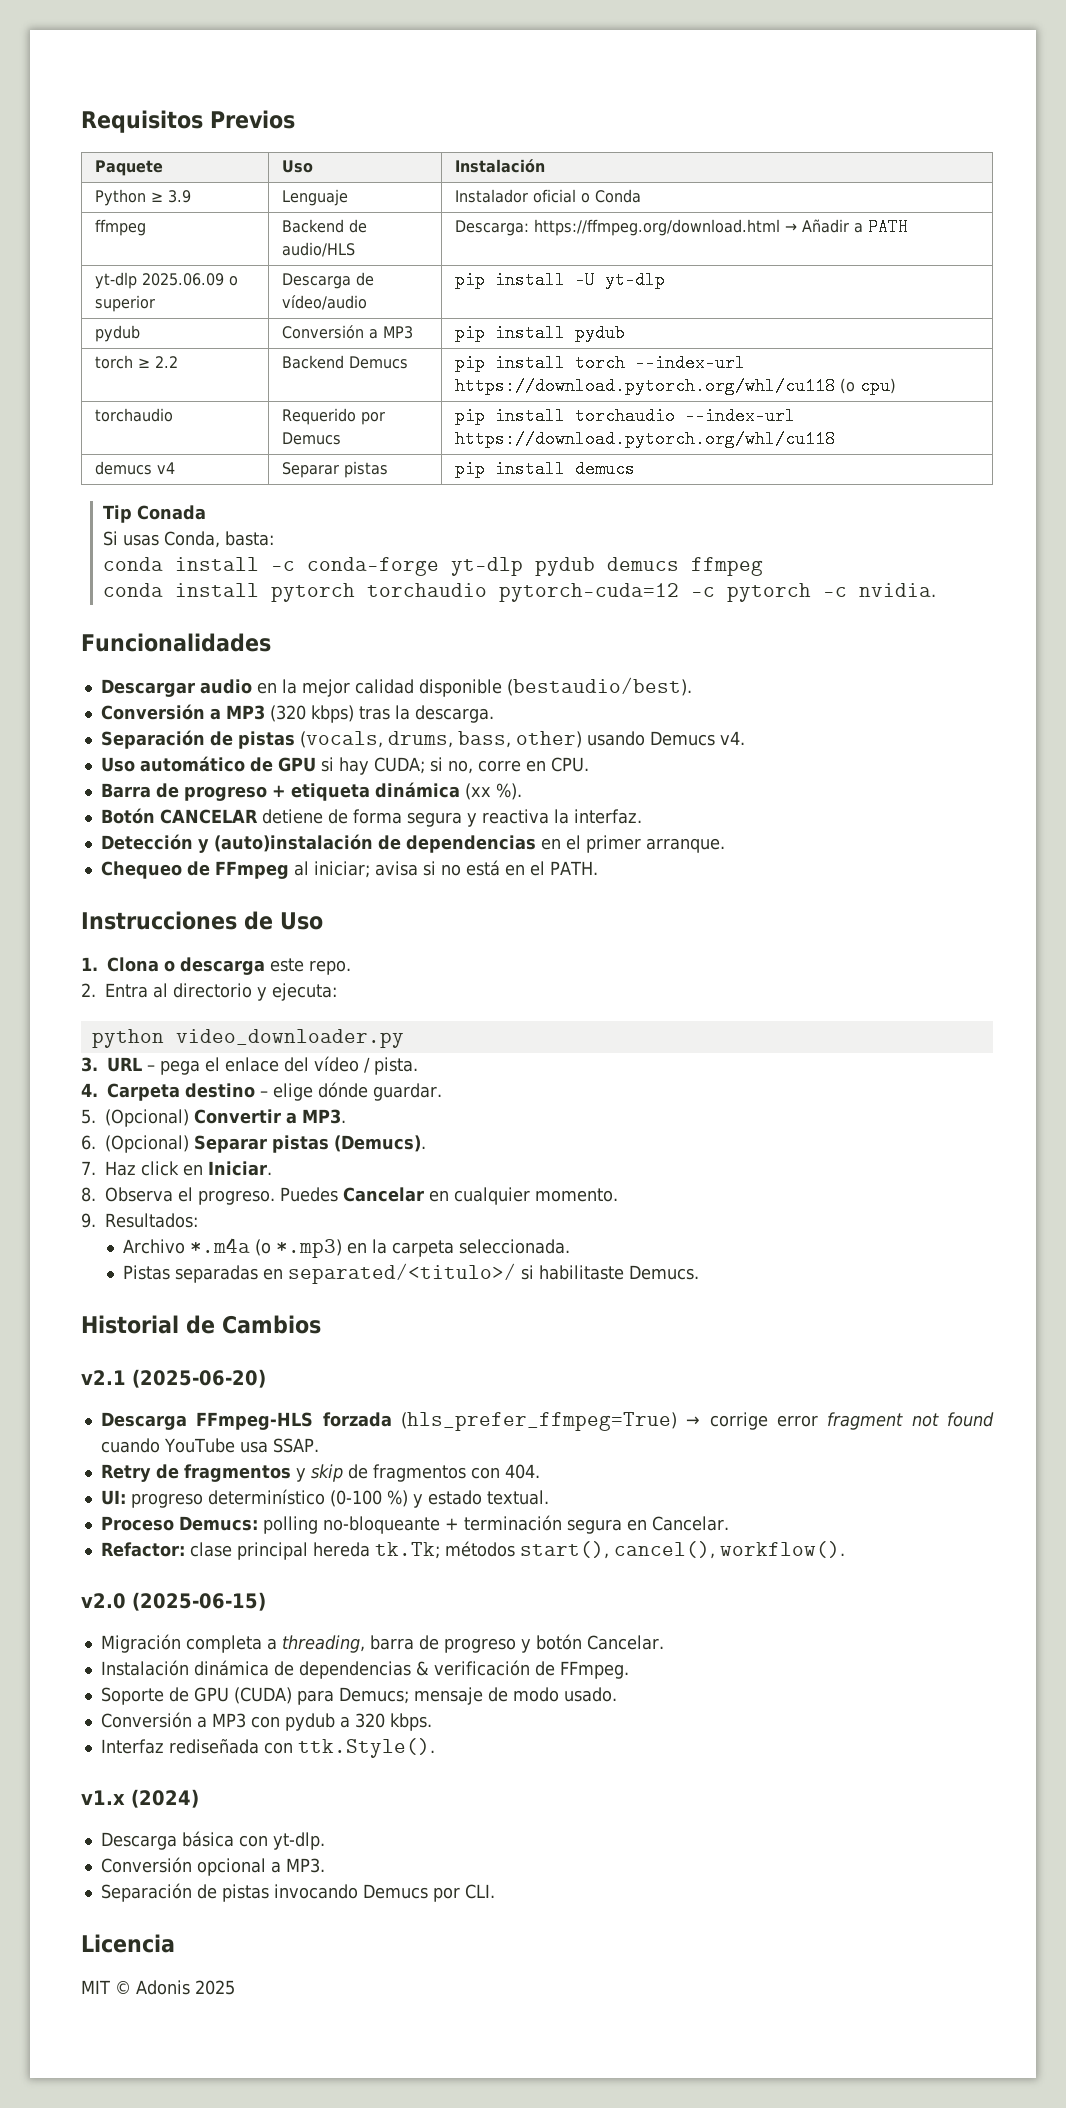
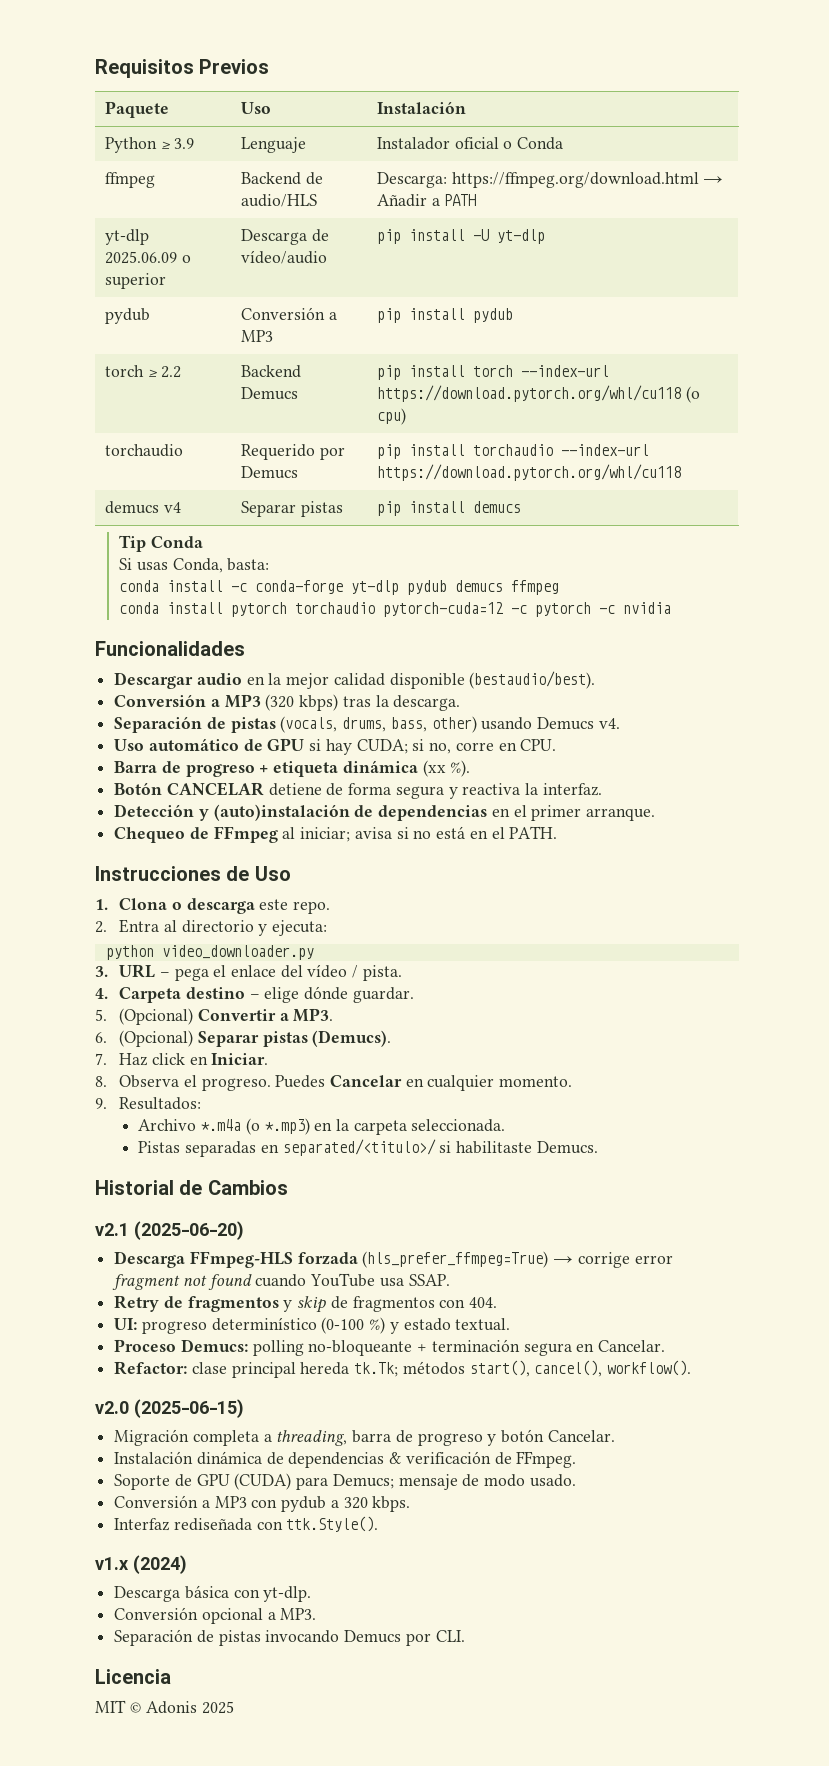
[136,505,206,520] Conada -> [150,536,203,548] Conda
[858,583,936,597] nvidia. -> [623,602,672,614] nvidia

